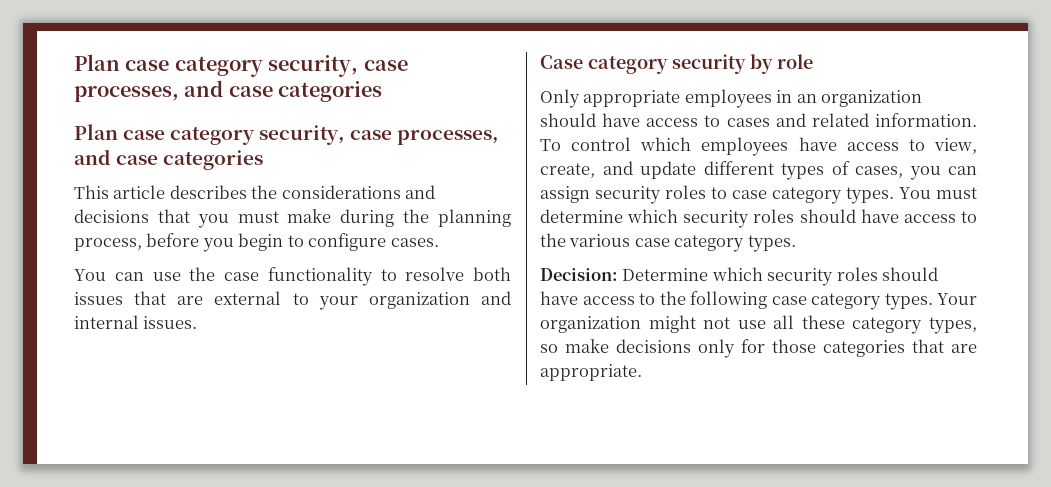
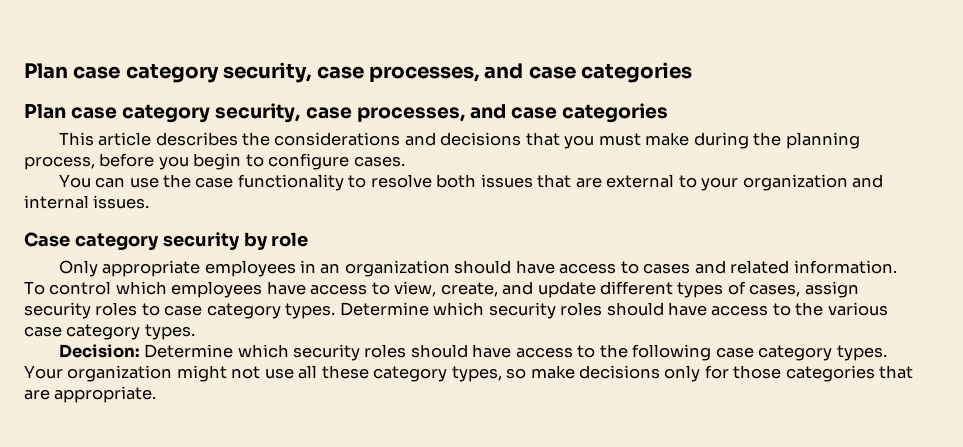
[909,166,977,180] you can -> (801, 290) none
[899,187,977,199] [540,209,623,223] You must determine -> [339,302,429,316] Determine

